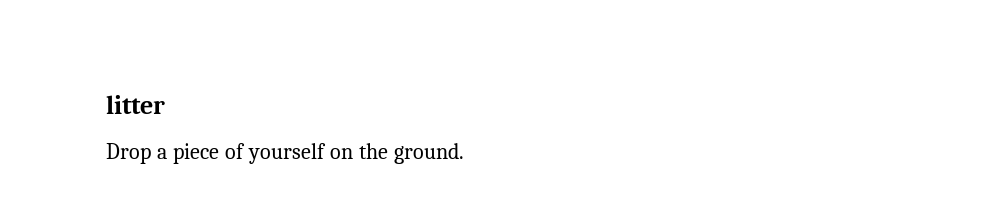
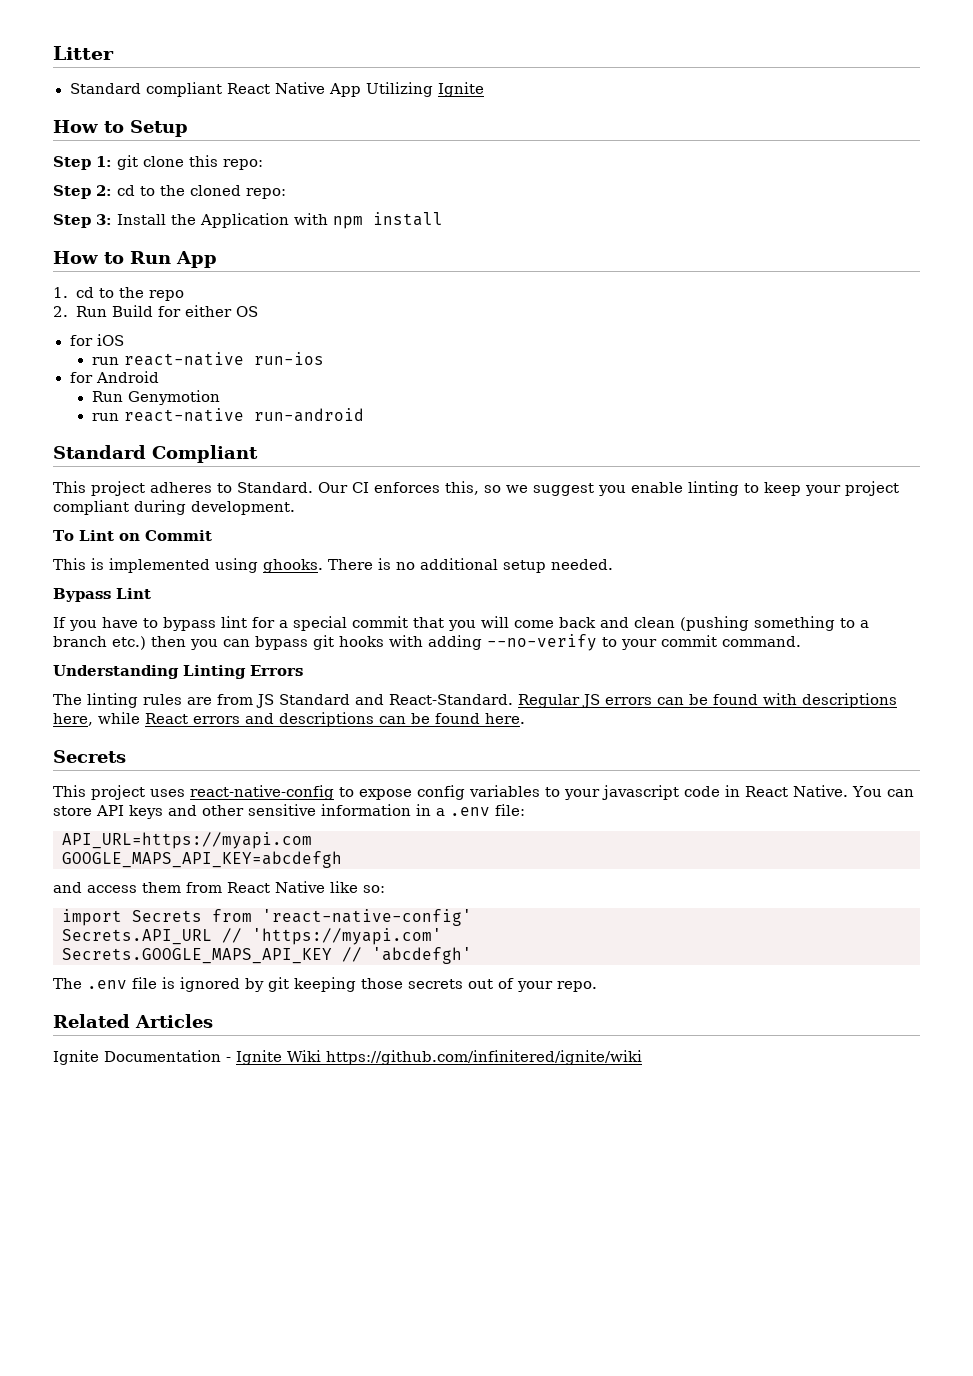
[106,95,165,114] [106,143,464,164] litter // Drop a piece of yourself on the ground. -> [53,46,114,60] [69,82,484,97] [53,120,188,137] [53,155,263,170] [53,185,286,199] [53,212,443,229] [53,251,217,268] [53,287,184,301] [53,305,258,317] [69,334,124,346] [91,352,324,366] [69,371,159,383] [91,390,220,405] [91,408,364,422] [53,445,258,463] [53,481,899,496] [53,500,295,515] [53,530,212,541] [53,558,613,573] [53,588,151,602] [53,616,869,631] [53,634,801,651] [53,665,303,679] [53,693,897,708] [53,712,525,727] [53,750,126,763] [53,785,914,800] [53,804,525,819] [62,832,312,849] [62,851,342,868] [53,881,385,893] [62,909,472,926] [62,928,442,945] [62,947,472,964] [53,977,597,992] [53,1014,213,1028] [53,1050,642,1065] Litter // Standard compliant React Native App Utilizing Ignite // How to Setup // Step 1: git clone this repo: // Step 2: cd to the cloned repo: // Step 3: Install the Application with npm install // How to Run App // 1. cd to the repo // 2. Run Build for either OS // for iOS // run react-native run-ios // for Android // Run Genymotion // run react-native run-android // Standard Compliant // This project adheres to Standard. Our CI enforces this, so we suggest you enable linting to keep your project compliant during development. // To Lint on Commit // This is implemented using ghooks. There is no additional setup needed. // Bypass Lint // If you have to bypass lint for a special commit that you will come back and clean (pushing something to a branch etc.) then you can bypass git hooks with adding --no-verify to your commit command. // Understanding Linting Errors // The linting rules are from JS Standard and React-Standard. Regular JS errors can be found with descriptions here, while React errors and descriptions can be found here. // Secrets // This project uses react-native-config to expose config variables to your javascript code in React Native. You can store API keys and other sensitive information in a .env file: // API_URL=https://myapi.com // GOOGLE_MAPS_API_KEY=abcdefgh // and access them from React Native like so: // import Secrets from 'react-native-config' // Secrets.API_URL // 'https://myapi.com' // Secrets.GOOGLE_MAPS_API_KEY // 'abcdefgh' // The .env file is ignored by git keeping those secrets out of your repo. // Related Articles // Ignite Documentation - Ignite Wiki https://github.com/infinitered/ignite/wiki

